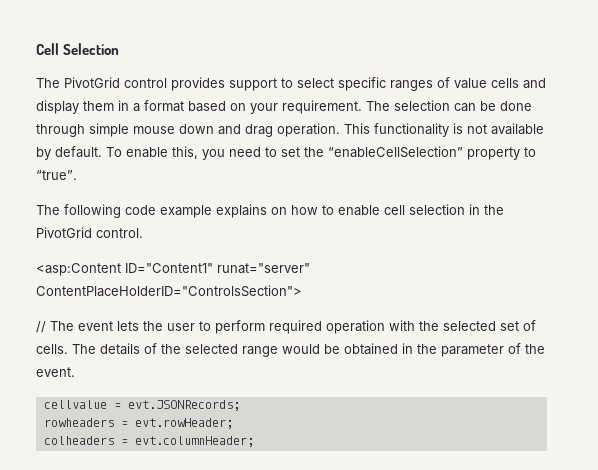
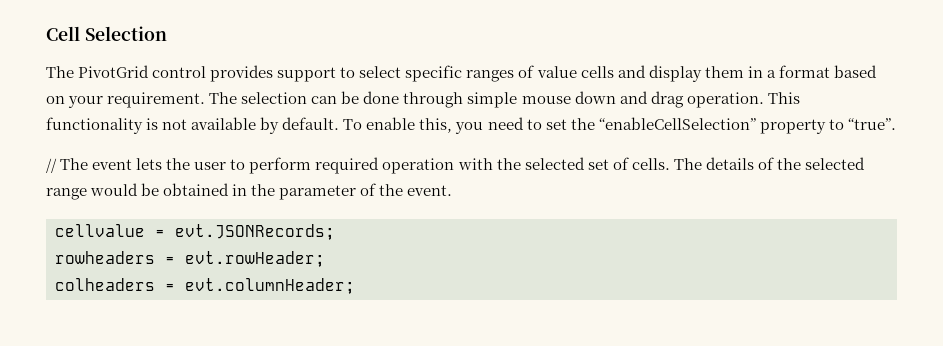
[36,204,504,218] [36,227,143,238] [36,263,310,276] [36,285,302,297] // The following code example explains on how to enable cell selection in the PivotGrid control. // <asp:Content ID="Content1" runat="server" ContentPlaceHolderID="ControlsSection"> -> (896, 124) none

